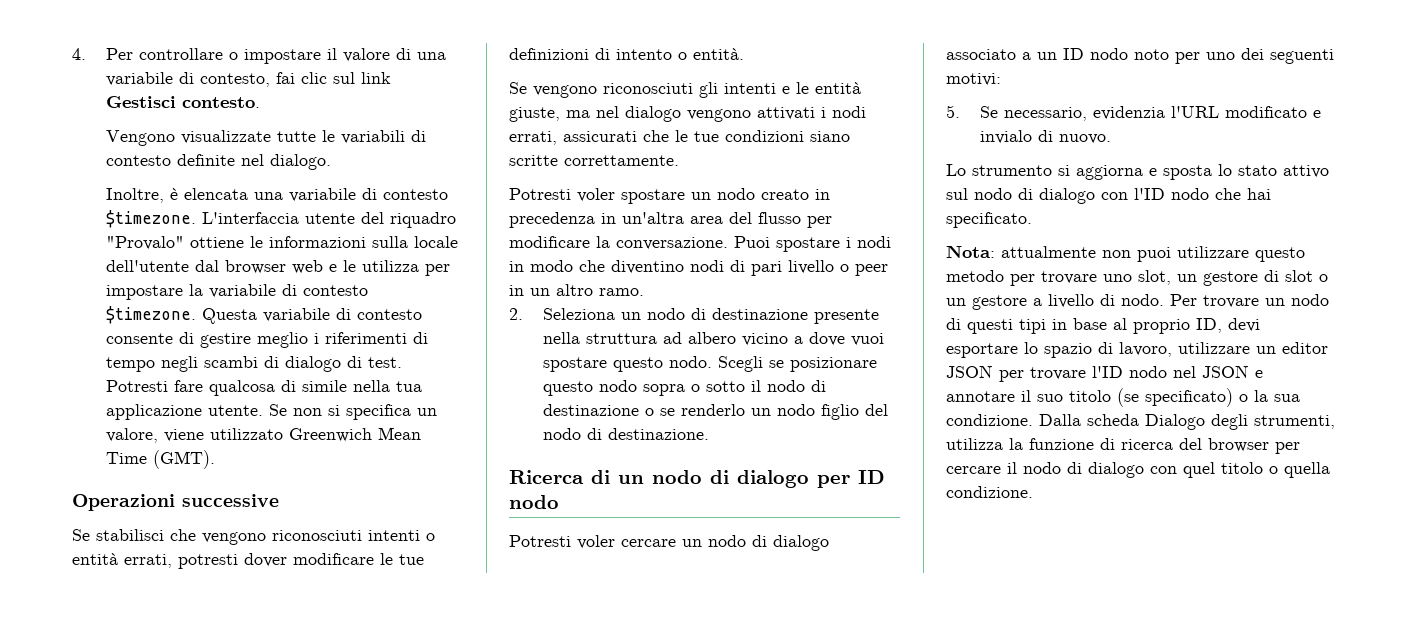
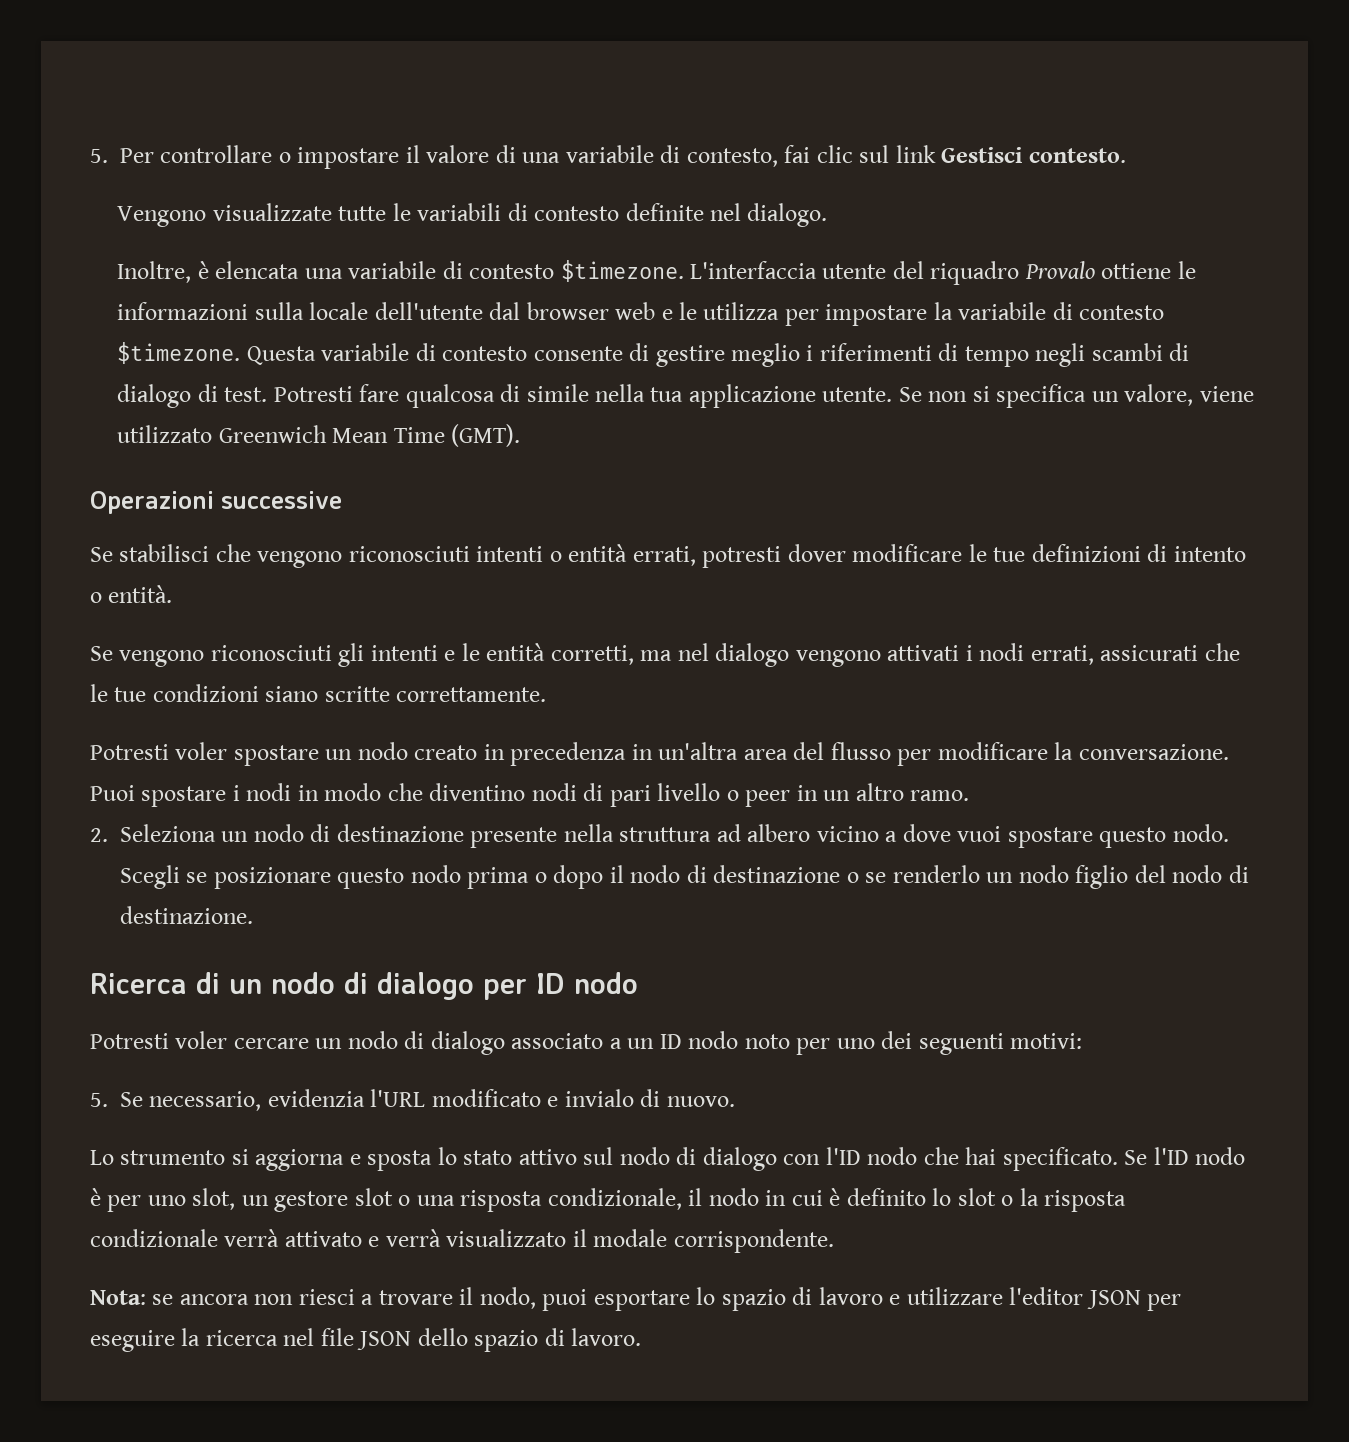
[72,48,86,60] 4. -> [90,149,108,163] 5.
[106,236,185,250] "Provalo" -> [1024,261,1095,279] Provalo
[509,107,560,122] giuste, -> [550,645,634,665] corretti,
[643,381,746,396] sopra o sotto -> [467,865,604,889] prima o dopo
[946,245,1305,262] [946,270,1097,286] // Nota: attualmente non puoi utilizzare questo metodo per trovare -> [1124,1147,1246,1165] [90,1188,142,1212] Se l'ID nodo è per
[1264,270,1328,282] [946,294,1329,310] [946,318,1260,334] [946,342,1328,358] [946,365,1263,382] [946,388,1300,407] [946,414,1335,430] [946,438,1300,454] [946,462,1330,478] [946,486,1033,498] di slot o un gestore a livello di nodo. Per trovare un nodo di questi tipi in base al proprio ID, devi esportare lo spazio di lavoro, utilizzare un editor JSON per trovare l'ID nodo nel JSON e annotare il suo titolo (se specificato) o la sua condizione. Dalla scheda Dialogo degli strumenti, utilizza la funzione di ricerca del browser per cercare il nodo di dialogo con quel titolo o quella condizione. -> [354,1188,1127,1212] [90,1229,834,1253] [90,1287,1182,1311] [90,1328,642,1352] slot o una risposta condizionale, il nodo in cui è definito lo slot o la risposta condizionale verrà attivato e verrà visualizzato il modale corrispondente. // Nota: se ancora non riesci a trovare il nodo, puoi esportare lo spazio di lavoro e utilizzare l'editor JSON per eseguire la ricerca nel file JSON dello spazio di lavoro.

